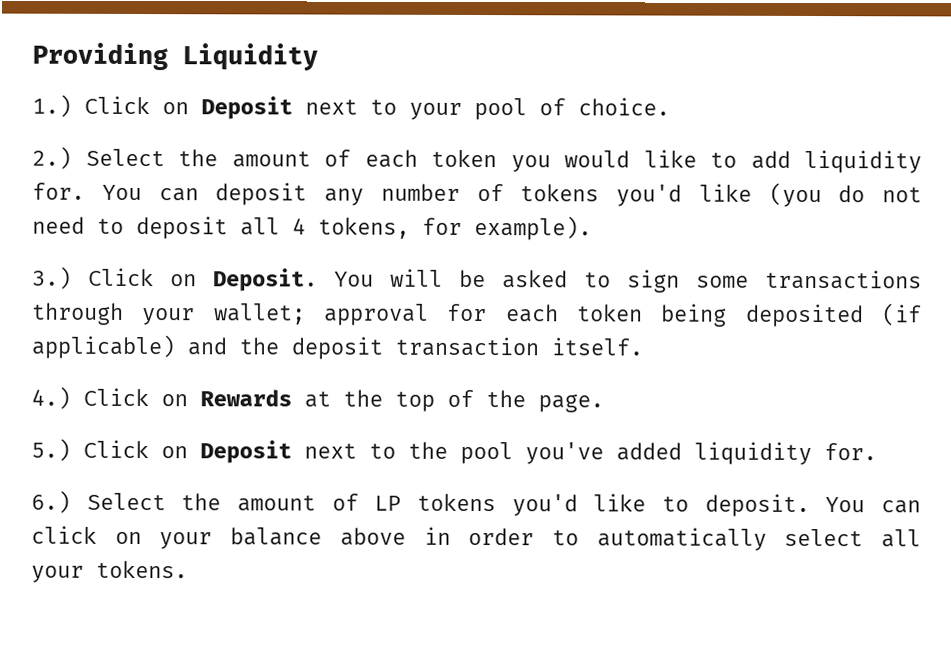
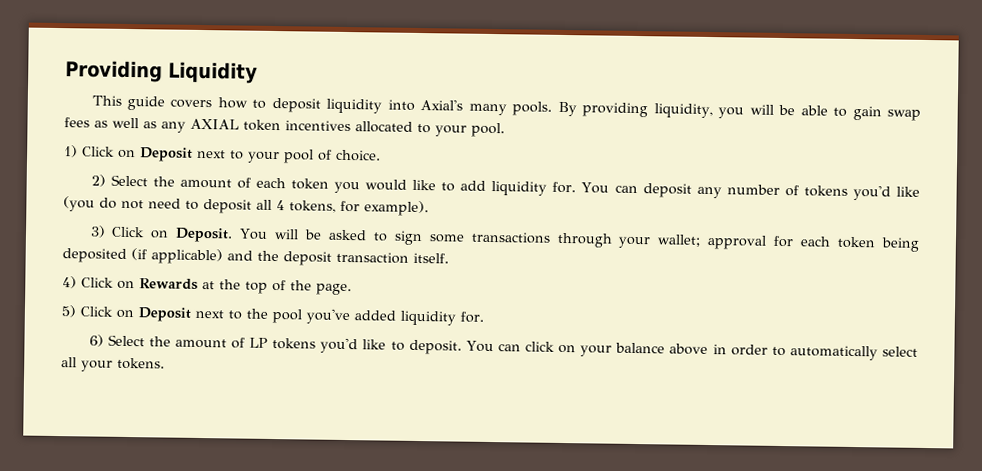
[32,94,72,118] 1.) -> [91,95,922,121] [64,117,505,138] [64,145,78,158] This guide covers how to deposit liquidity into Axial's many pools. By providing liquidity, you will be able to gain swap fees as well as any AXIAL token incentives allocated to your pool. // 1)
[32,146,72,170] 2.) -> [90,174,106,187] 2)
[32,266,72,290] 3.) -> [89,225,106,238] 3)
[31,386,71,410] 4.) -> [62,276,77,289] 4)
[31,438,71,462] 5.) -> [61,305,76,318] 5)
[31,490,71,514] 6.) -> [88,334,104,347] 6)

